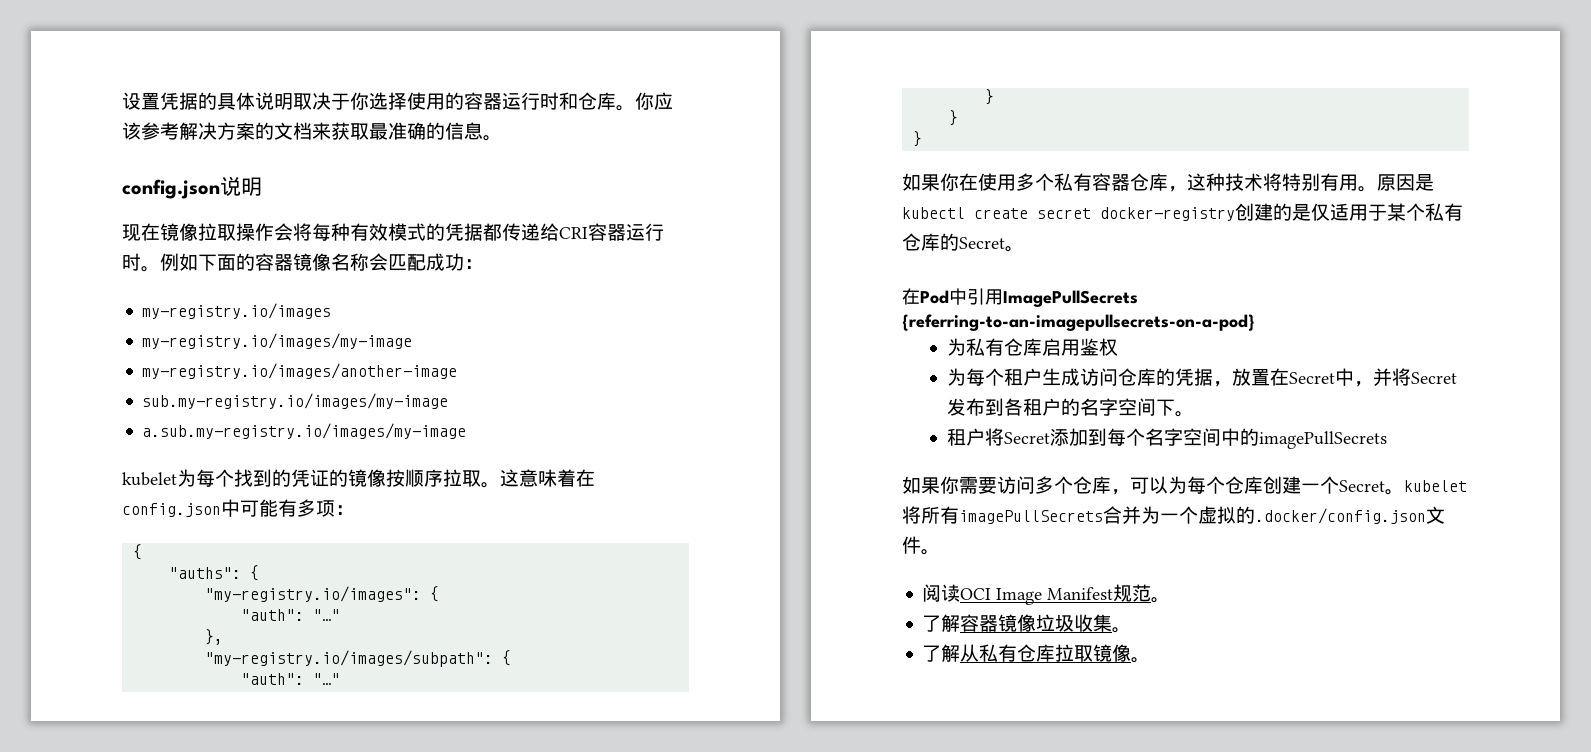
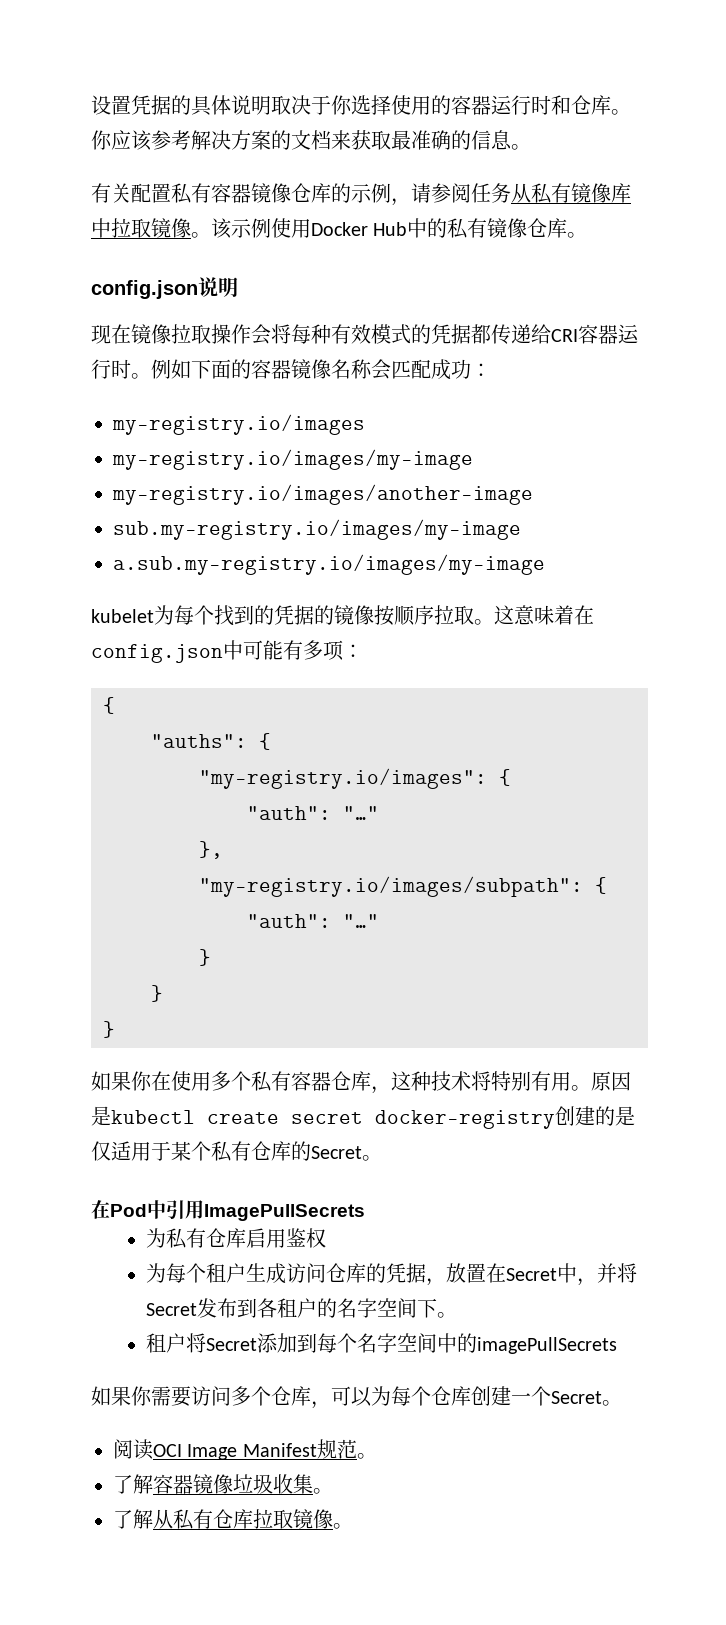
(502, 138) none -> [91,183,631,206] [91,218,588,239] // 有关配置私有容器镜像仓库的示例，请参阅任务从私有镜像库中拉取镜像。该示例使用Docker Hub中的私有镜像仓库。
[310,469,329,487] 证 -> [294,605,314,625] 据
[902,314,1255,331] {referring-to-an-imagepullsecrets-on-a-pod} -> (365, 1212) none
[1404,480,1467,492] [902,506,1445,524] [902,536,940,555] kubelet将所有imagePullSecrets合并为一个虚拟的.docker/config.json文件。 -> (622, 1403) none

